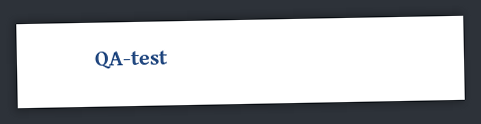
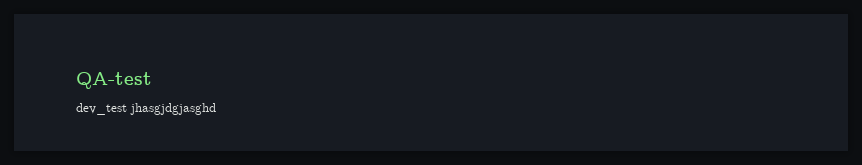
(169, 59) none -> [76,103,216,115] // dev_test jhasgjdgjasghd

